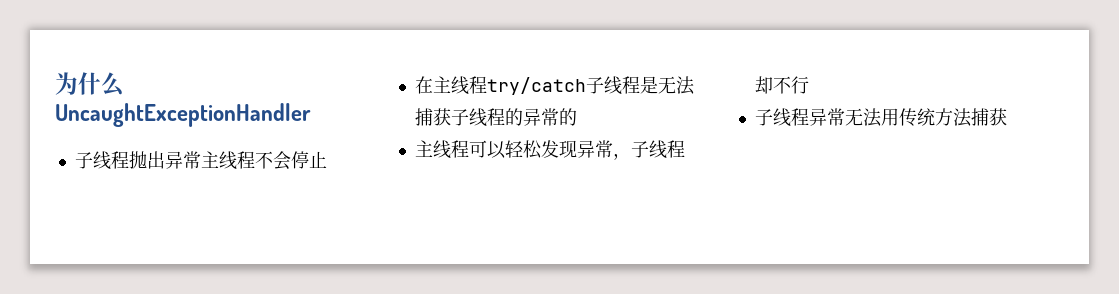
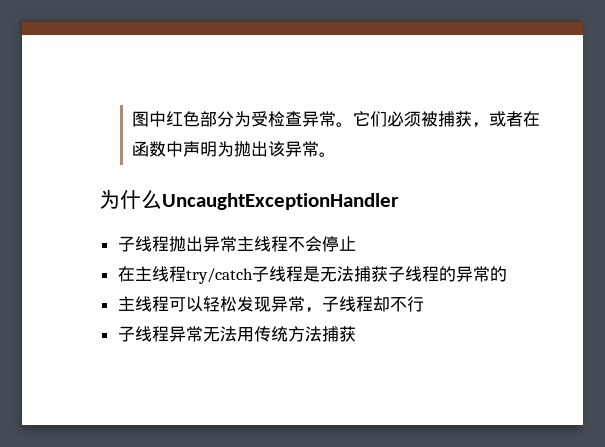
(55, 83) none -> [132,111,541,128] [132,141,337,157] 图中红色部分为受检查异常。它们必须被捕获，或者在函数中声明为抛出该异常。 //

